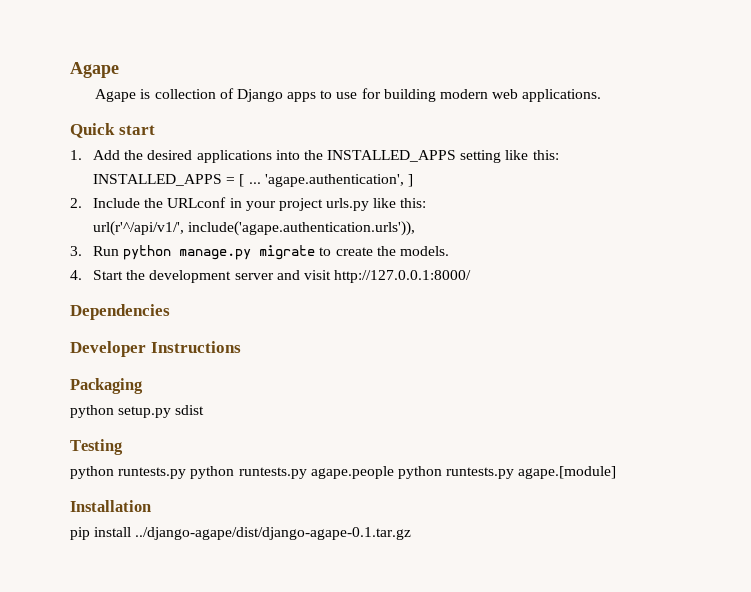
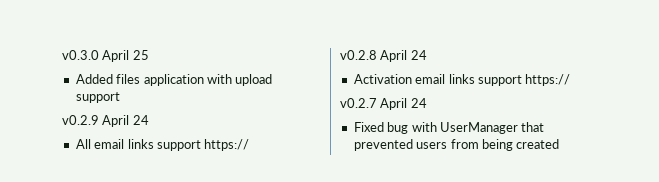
[70,62,119,78] [95,88,602,102] [70,123,155,138] [70,150,559,163] [92,174,413,187] [70,197,427,211] [92,221,416,236] [70,245,449,260] [70,270,472,283] [70,304,170,320] [70,341,241,357] [70,378,143,394] [70,405,205,418] [70,439,123,455] [70,466,617,479] [70,500,151,512] [70,527,412,540] Agape // Agape is collection of Django apps to use for building modern web applications. // Quick start // 1. Add the desired applications into the INSTALLED_APPS setting like this: // INSTALLED_APPS = [ ... 'agape.authentication', ] // 2. Include the URLconf in your project urls.py like this: // url(r'^/api/v1/', include('agape.authentication.urls')), // 3. Run python manage.py migrate to create the models. // 4. Start the development server and visit http://127.0.0.1:8000/ // Dependencies // Developer Instructions // Packaging // python setup.py sdist // Testing // python runtests.py python runtests.py agape.people python runtests.py agape.[module] // Installation // pip install ../django-agape/dist/django-agape-0.1.tar.gz -> [62,50,149,62] [75,74,273,86] [75,92,120,103] [62,115,149,127] [75,139,250,151] [340,50,427,62] [353,74,571,86] [340,98,427,110] [353,122,545,134] [353,139,560,151] v0.3.0 April 25 // Added files application with upload support // v0.2.9 April 24 // All email links support https:// // v0.2.8 April 24 // Activation email links support https:// // v0.2.7 April 24 // Fixed bug with UserManager that prevented users from being created

